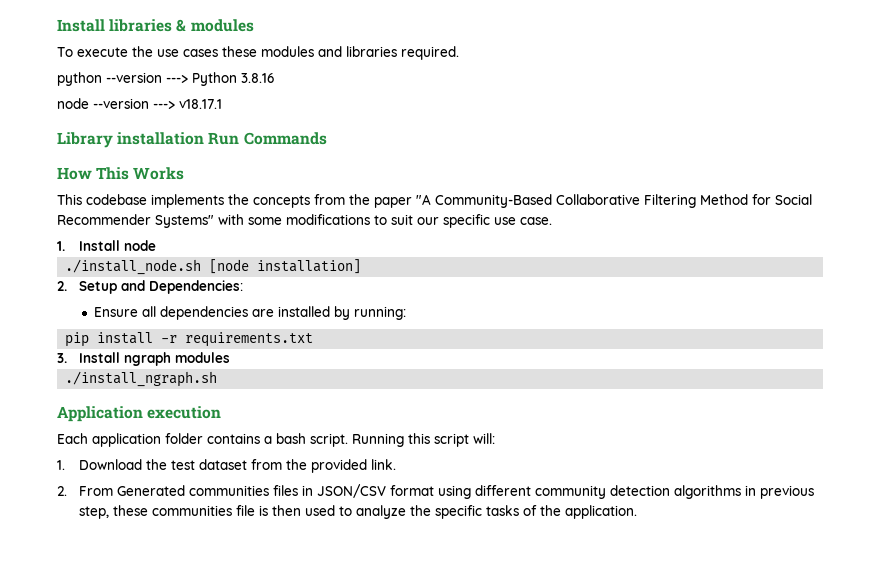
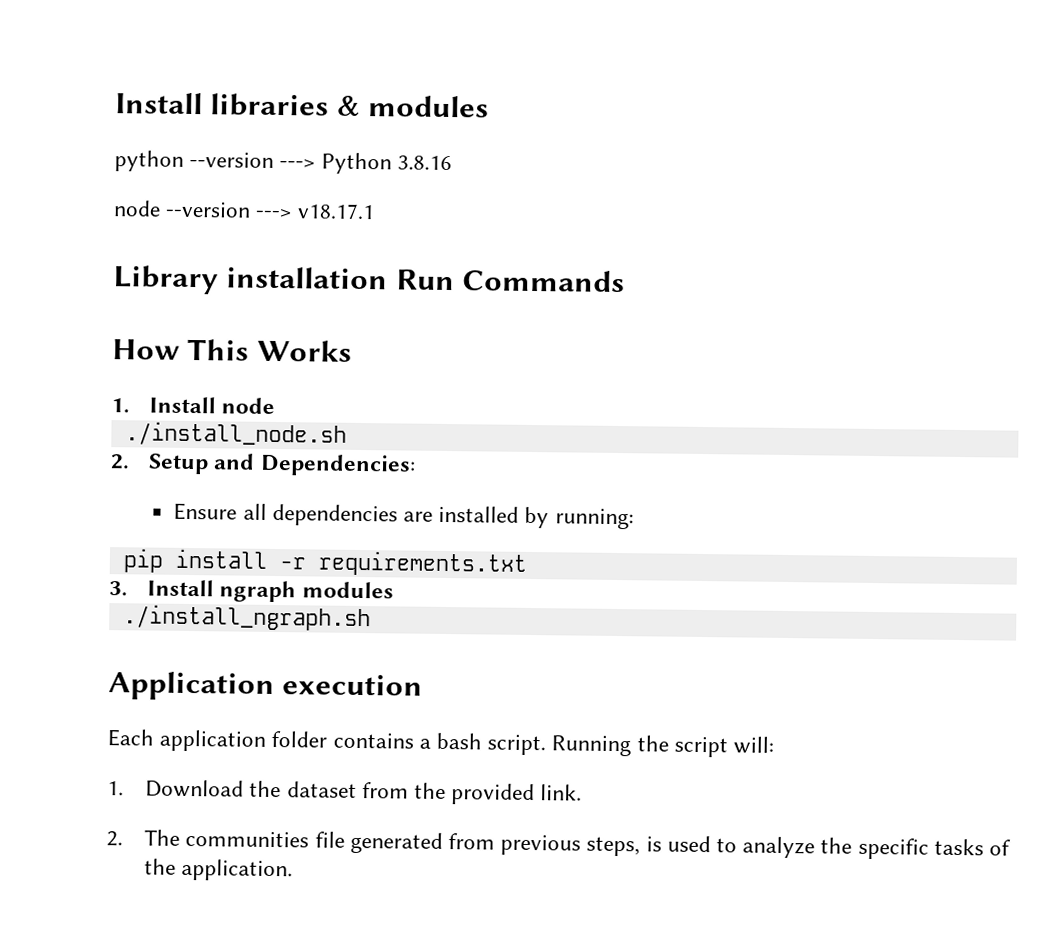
[57,46,459,60] // To execute the use cases these modules and libraries required. -> (490, 106) none
[57,194,812,208] [57,214,552,228] // This codebase implements the concepts from the paper "A Community-Based Collaborative Filtering Method for Social Recommender Systems" with some modifications to suit our specific use case. -> (352, 350) none
[209,259,362,274] [node installation] -> (347, 434) none
[408,433,430,444] this -> [636,735,669,752] the
[171,460,196,470] test -> (282, 789) none
[79,484,815,499] [79,505,302,519] From Generated communities files in JSON/CSV format using different community detection algorithms in previous step, these communities file is then -> [144,829,662,857] The communities file generated from previous steps, is

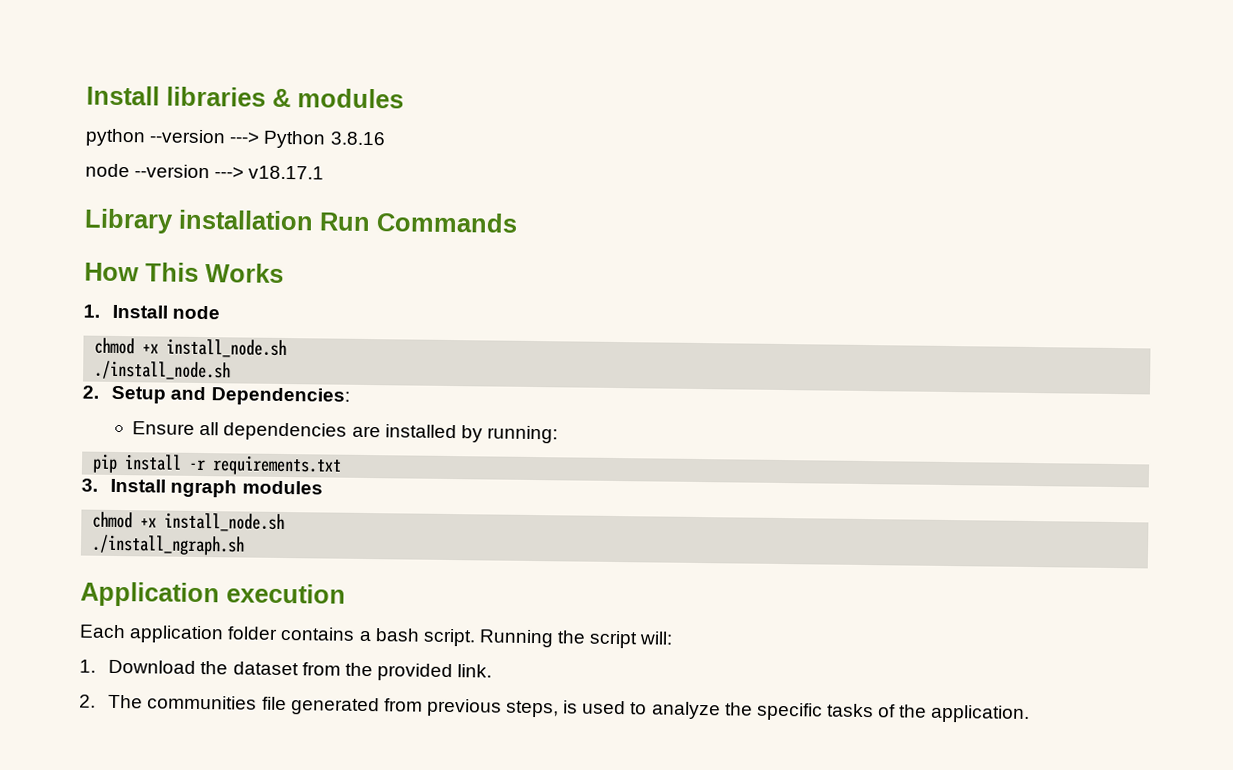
(276, 405) none -> [94,337,288,359] // chmod +x install_node.sh
(394, 590) none -> [92,511,286,533] // chmod +x install_node.sh

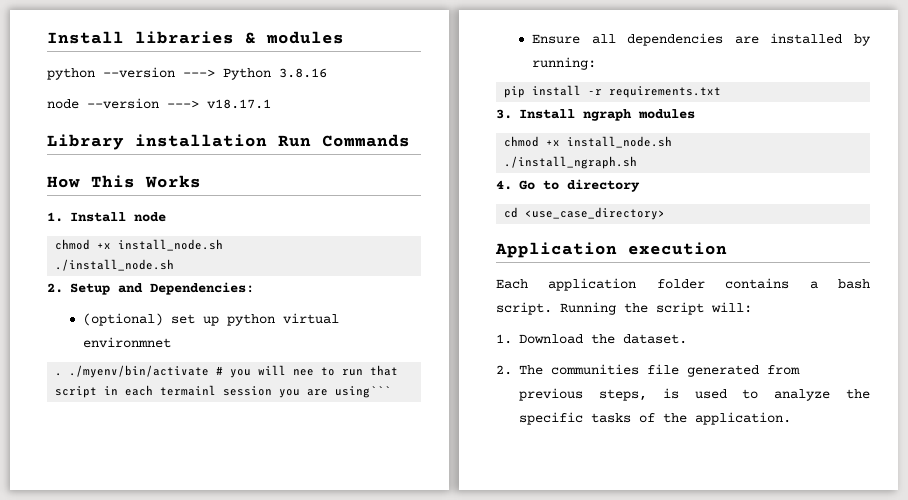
(350, 396) none -> [82,313,339,326] [82,337,171,348] [55,365,399,378] [55,385,392,398] // (optional) set up python virtual environmnet // . ./myenv/bin/activate # you will nee to run that script in each termainl session you are using```
(246, 545) none -> [496,179,640,192] [504,207,666,220] // 4. Go to directory // cd <use_case_directory>
[232,661,493,682] dataset from the provided link. -> [623,334,687,344] dataset.

